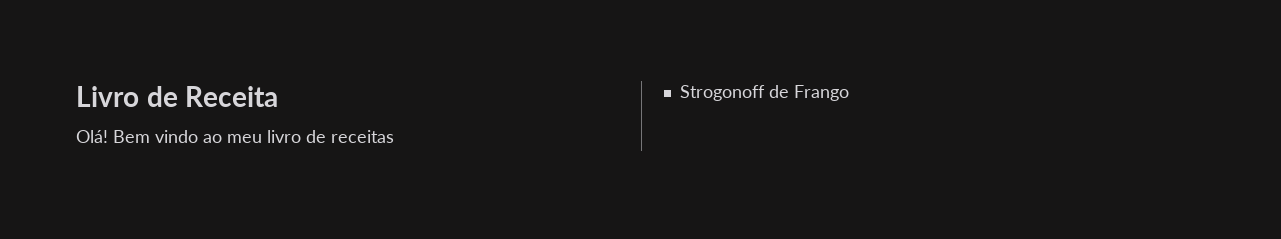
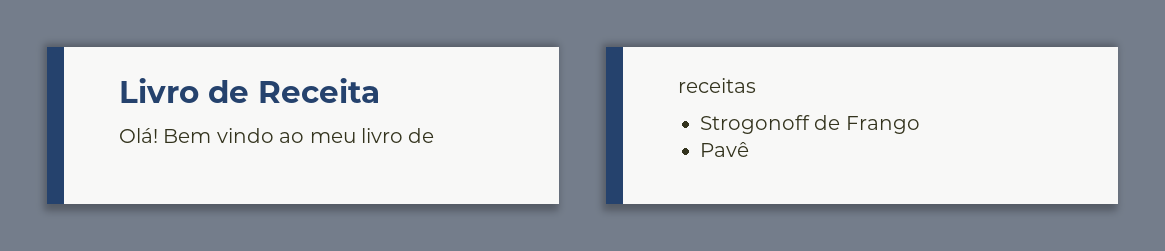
(849, 93) none -> [700,142,749,157] // Pavê

